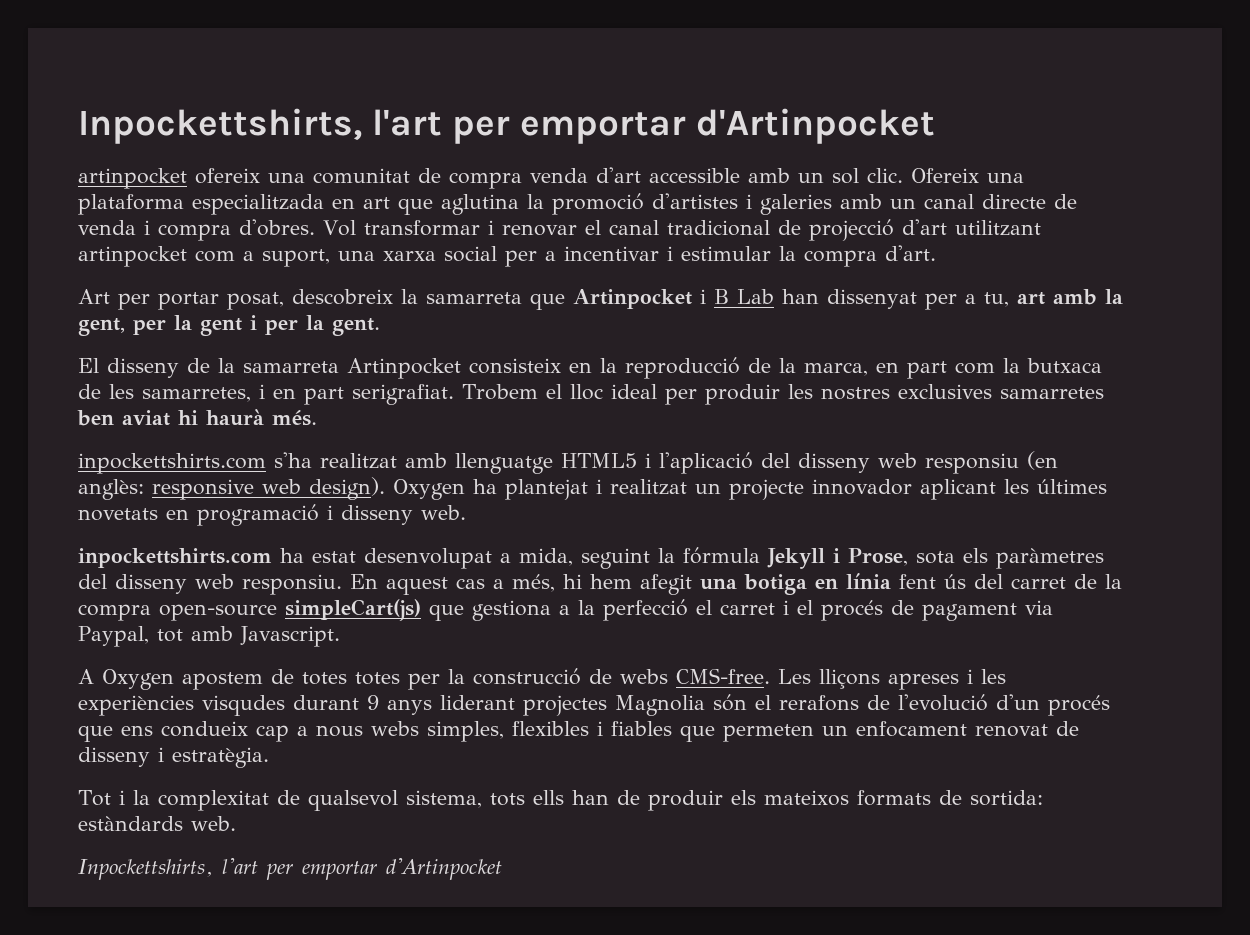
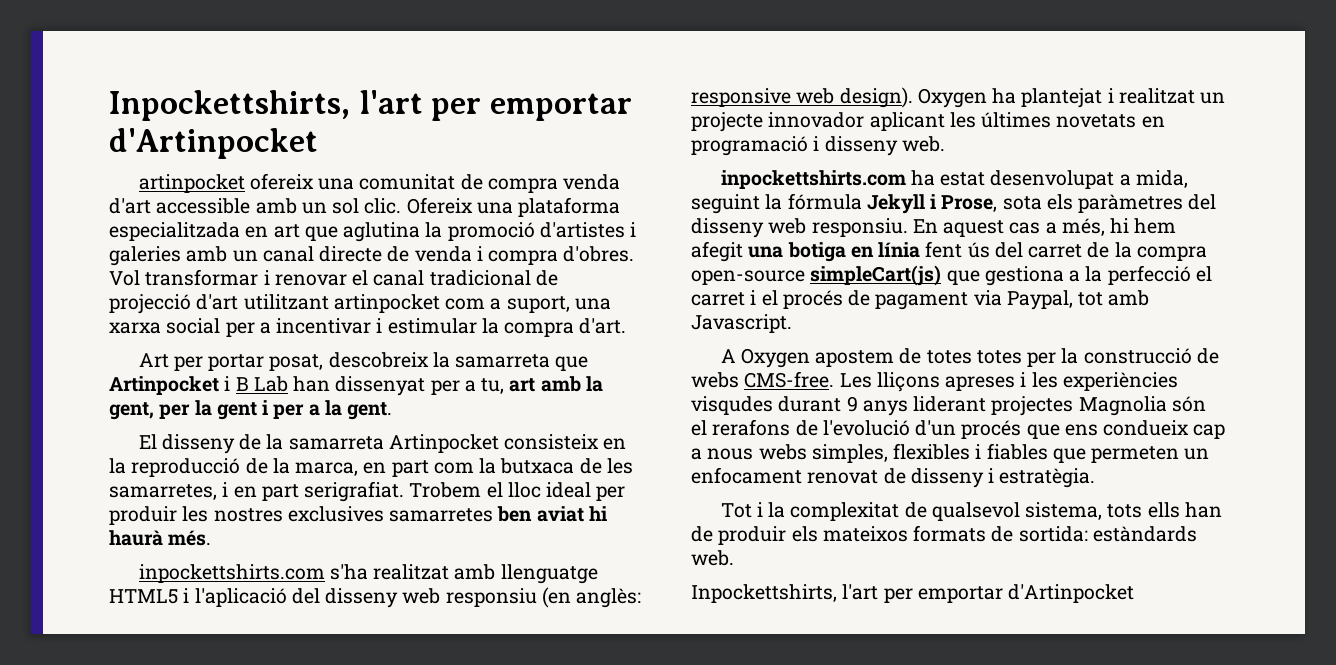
(298, 327) none -> [308,404,320,416] a

